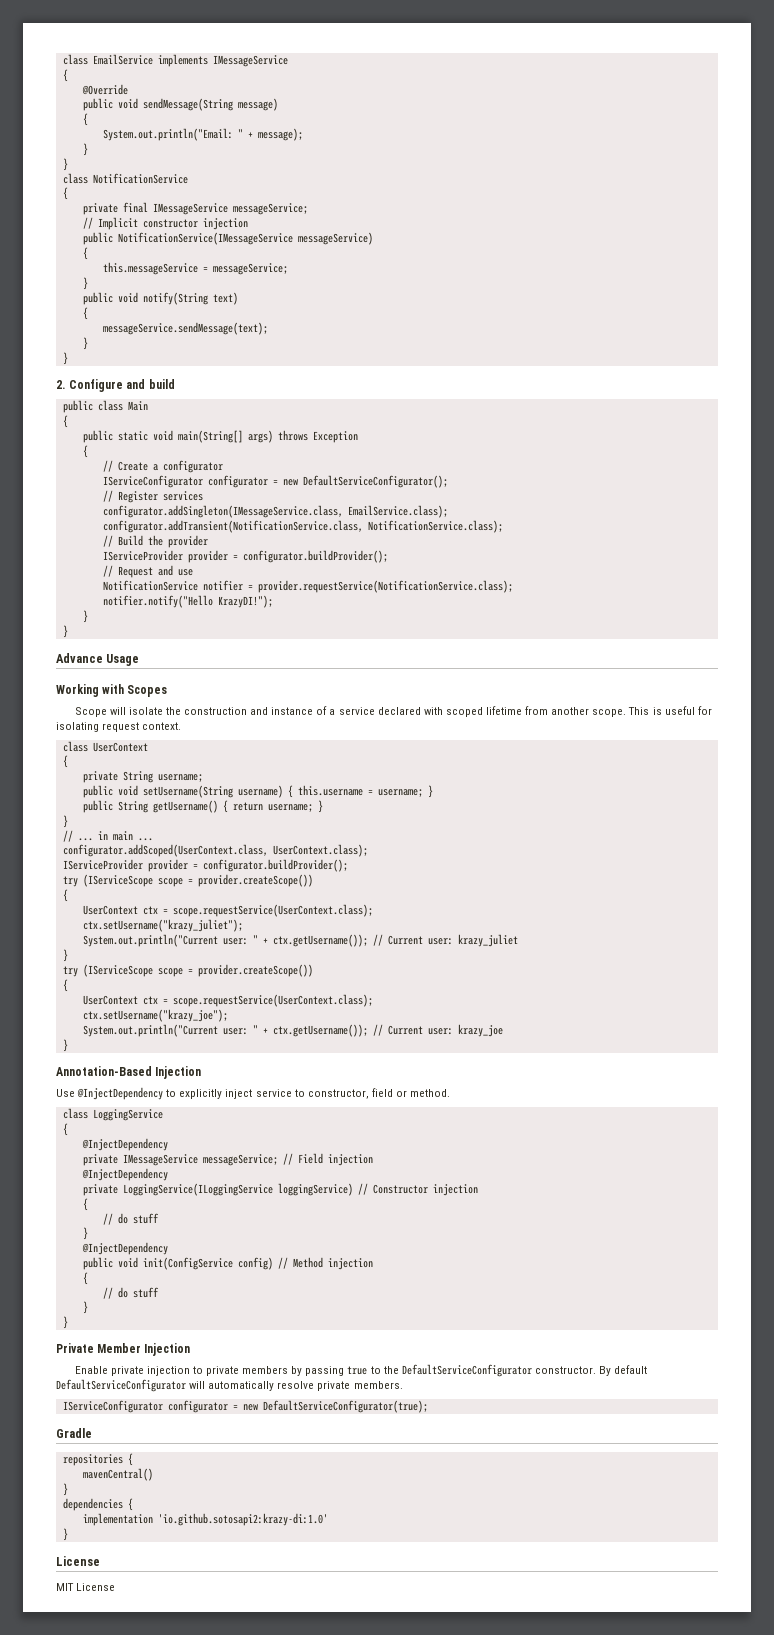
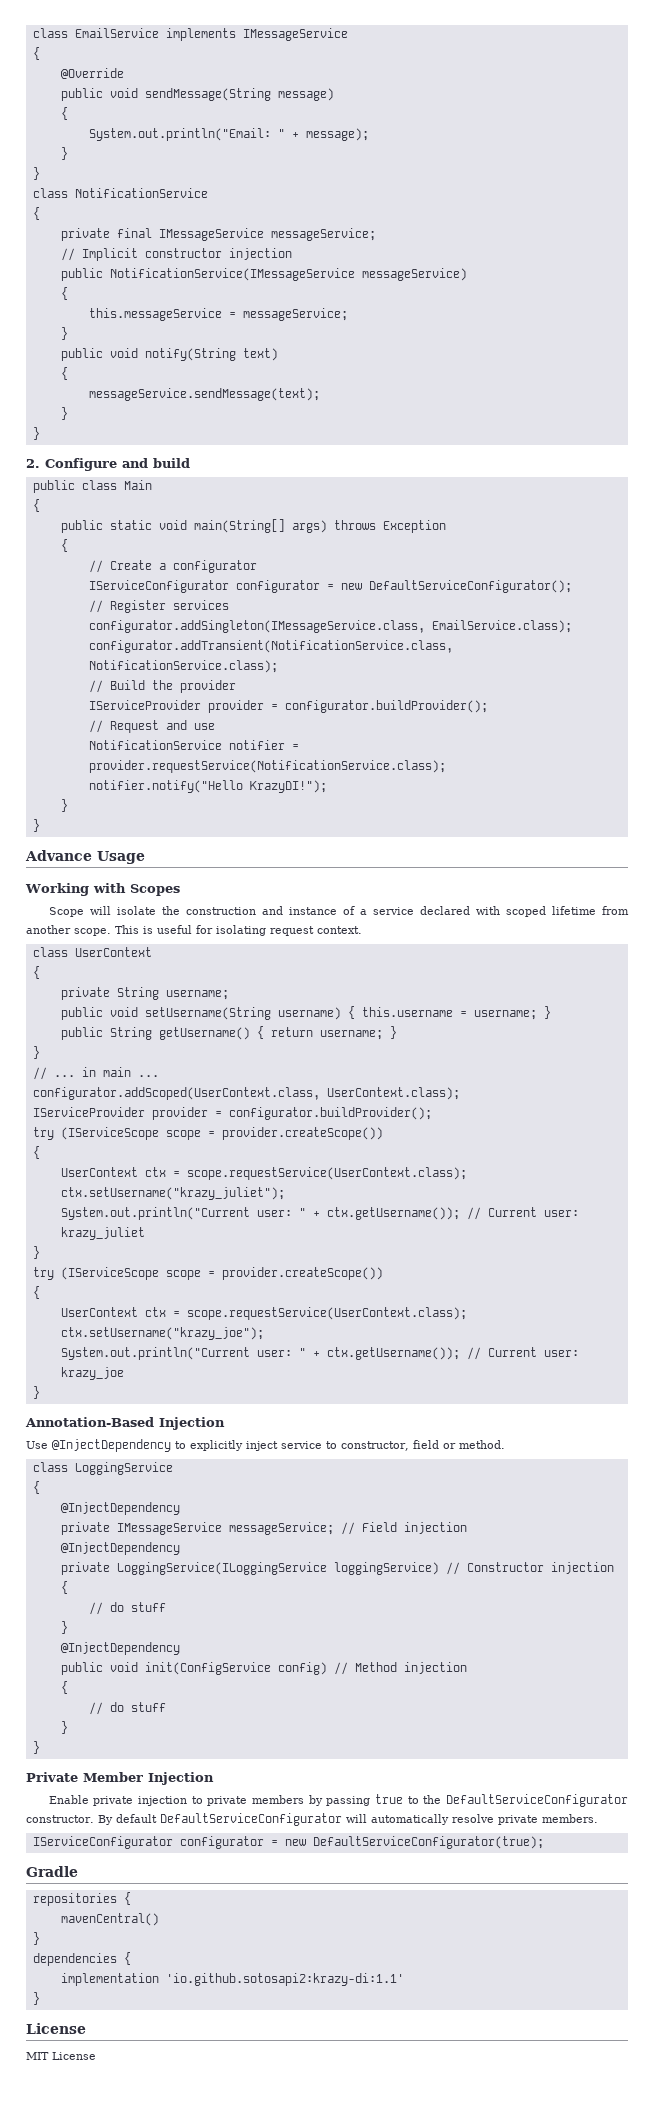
[157,1513,328,1526] 'io.github.sotosapi2:krazy-di:1.0' -> [165,1973,404,1986] 'io.github.sotosapi2:krazy-di:1.1'

